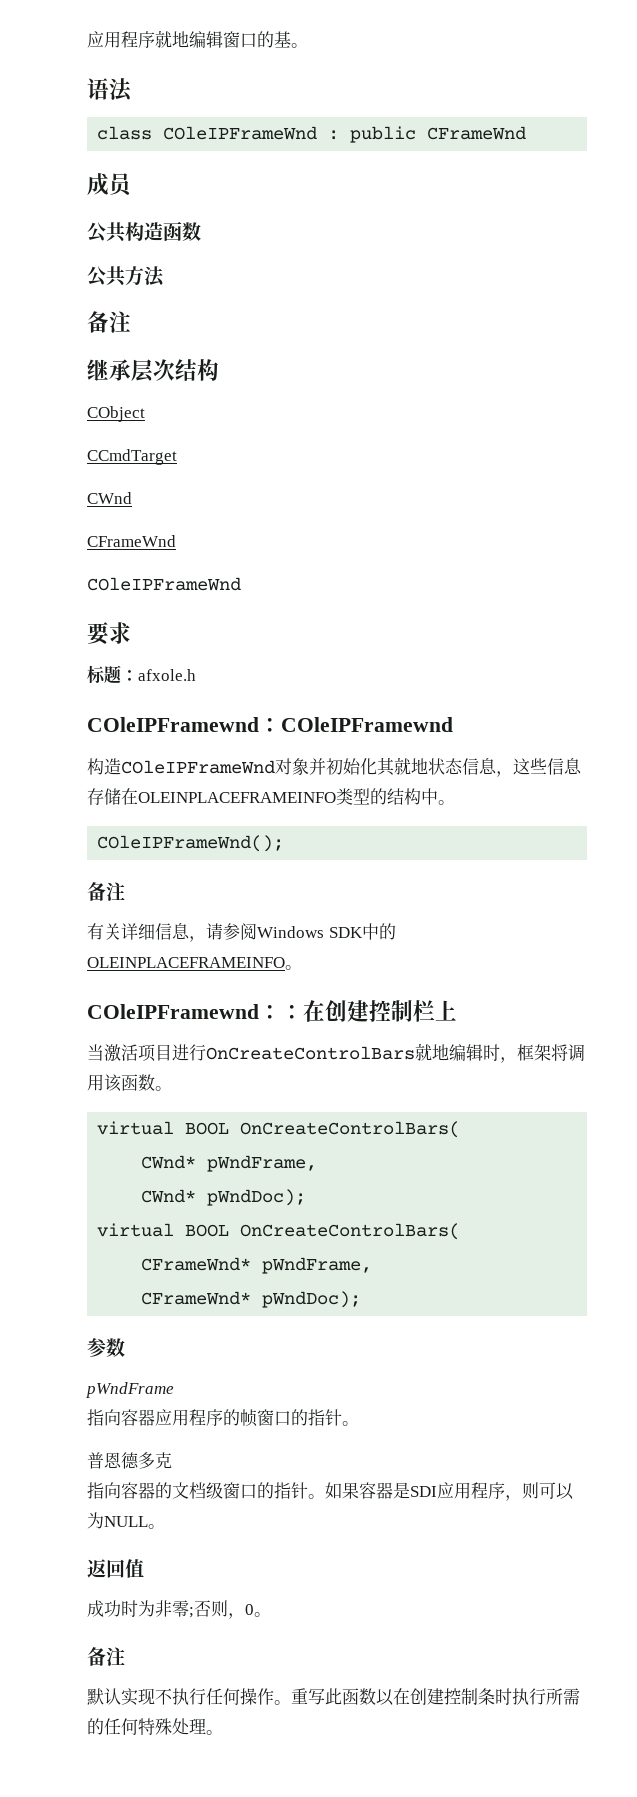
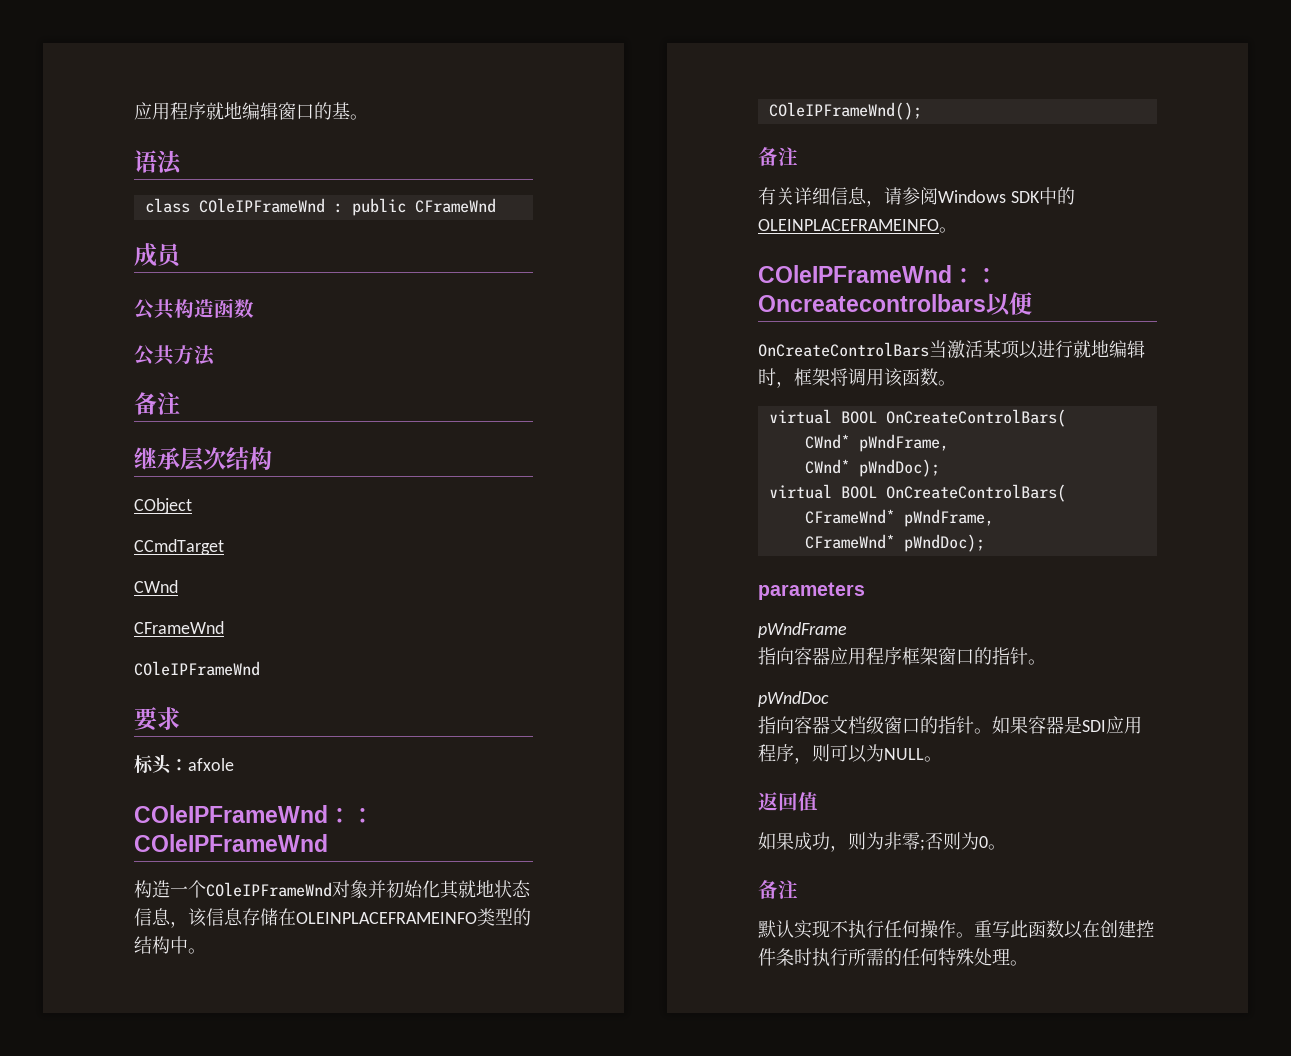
[104,665,196,684] [87,717,453,732] [87,758,121,775] 题：afxole.h // COleIPFramewnd：COleIPFramewnd // 构造 -> [152,754,234,774] [134,805,374,823] [134,834,328,852] [134,880,206,898] 头：afxole // COleIPFrameWnd：：COleIPFrameWnd // 构造一个
[513,758,547,775] 这些 -> [188,908,207,927] 该
[87,1000,457,1022] [87,1044,415,1062] COleIPFramewnd：：在创建控制栏上 // 当激活项目进行OnCreateControlBars -> [758,265,998,283] [758,292,1032,316] [758,340,1073,359] COleIPFrameWnd：：Oncreatecontrolbars以便 // OnCreateControlBars当激活某项以进行
[87,1338,125,1357] 参数 -> [758,582,865,600] parameters
[223,1409,258,1427] 的帧 -> [902,647,938,665] 框架
[87,1452,172,1469] [87,1482,172,1499] 普恩德多克 // 指向容器的 -> [758,691,829,707] [758,716,830,734] pWndDoc // 指向容器
[87,1600,138,1617] 成功时 -> [758,832,866,852] 如果成功，则
[228,1613,245,1619] ， -> [961,832,979,850] 为
[461,1688,478,1705] 制 -> [758,948,776,966] 件

